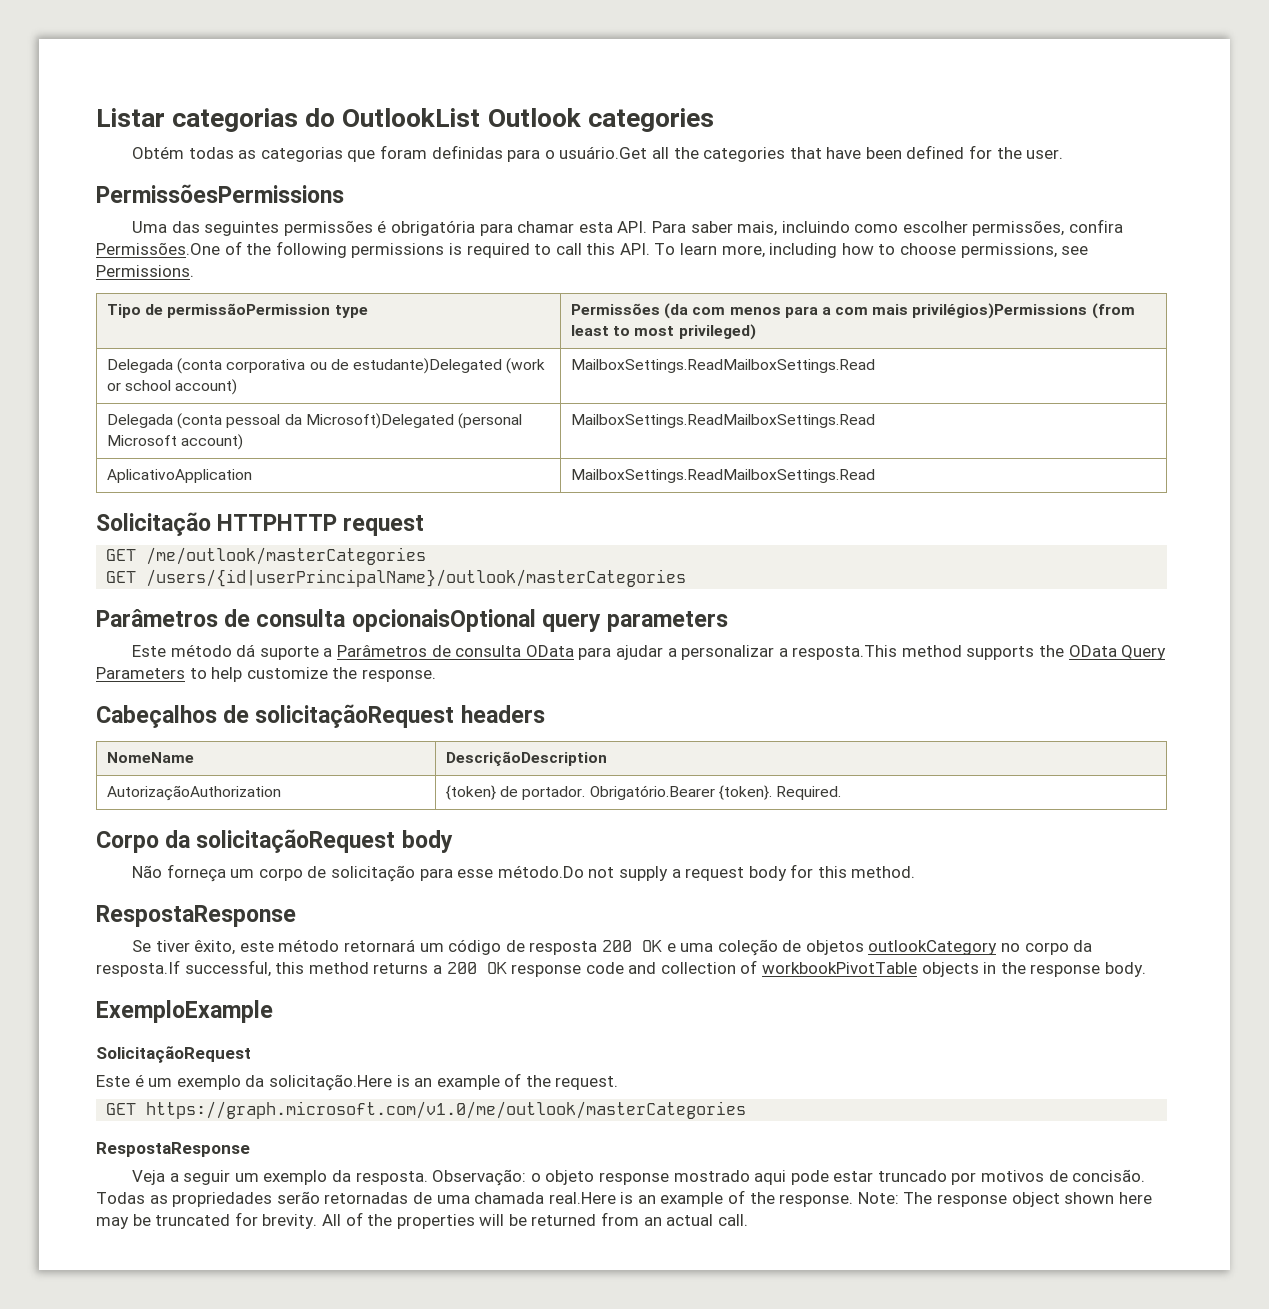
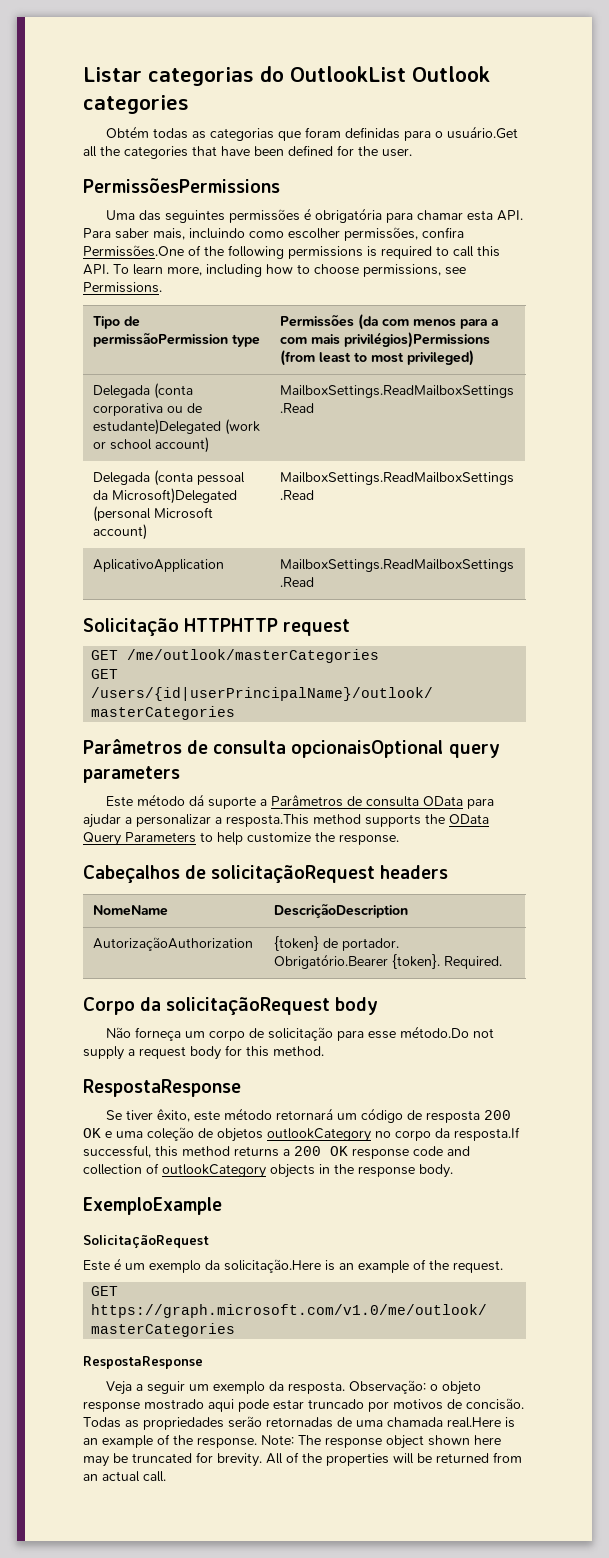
[762,962,918,974] workbookPivotTable -> [162,1164,266,1178] outlookCategory

